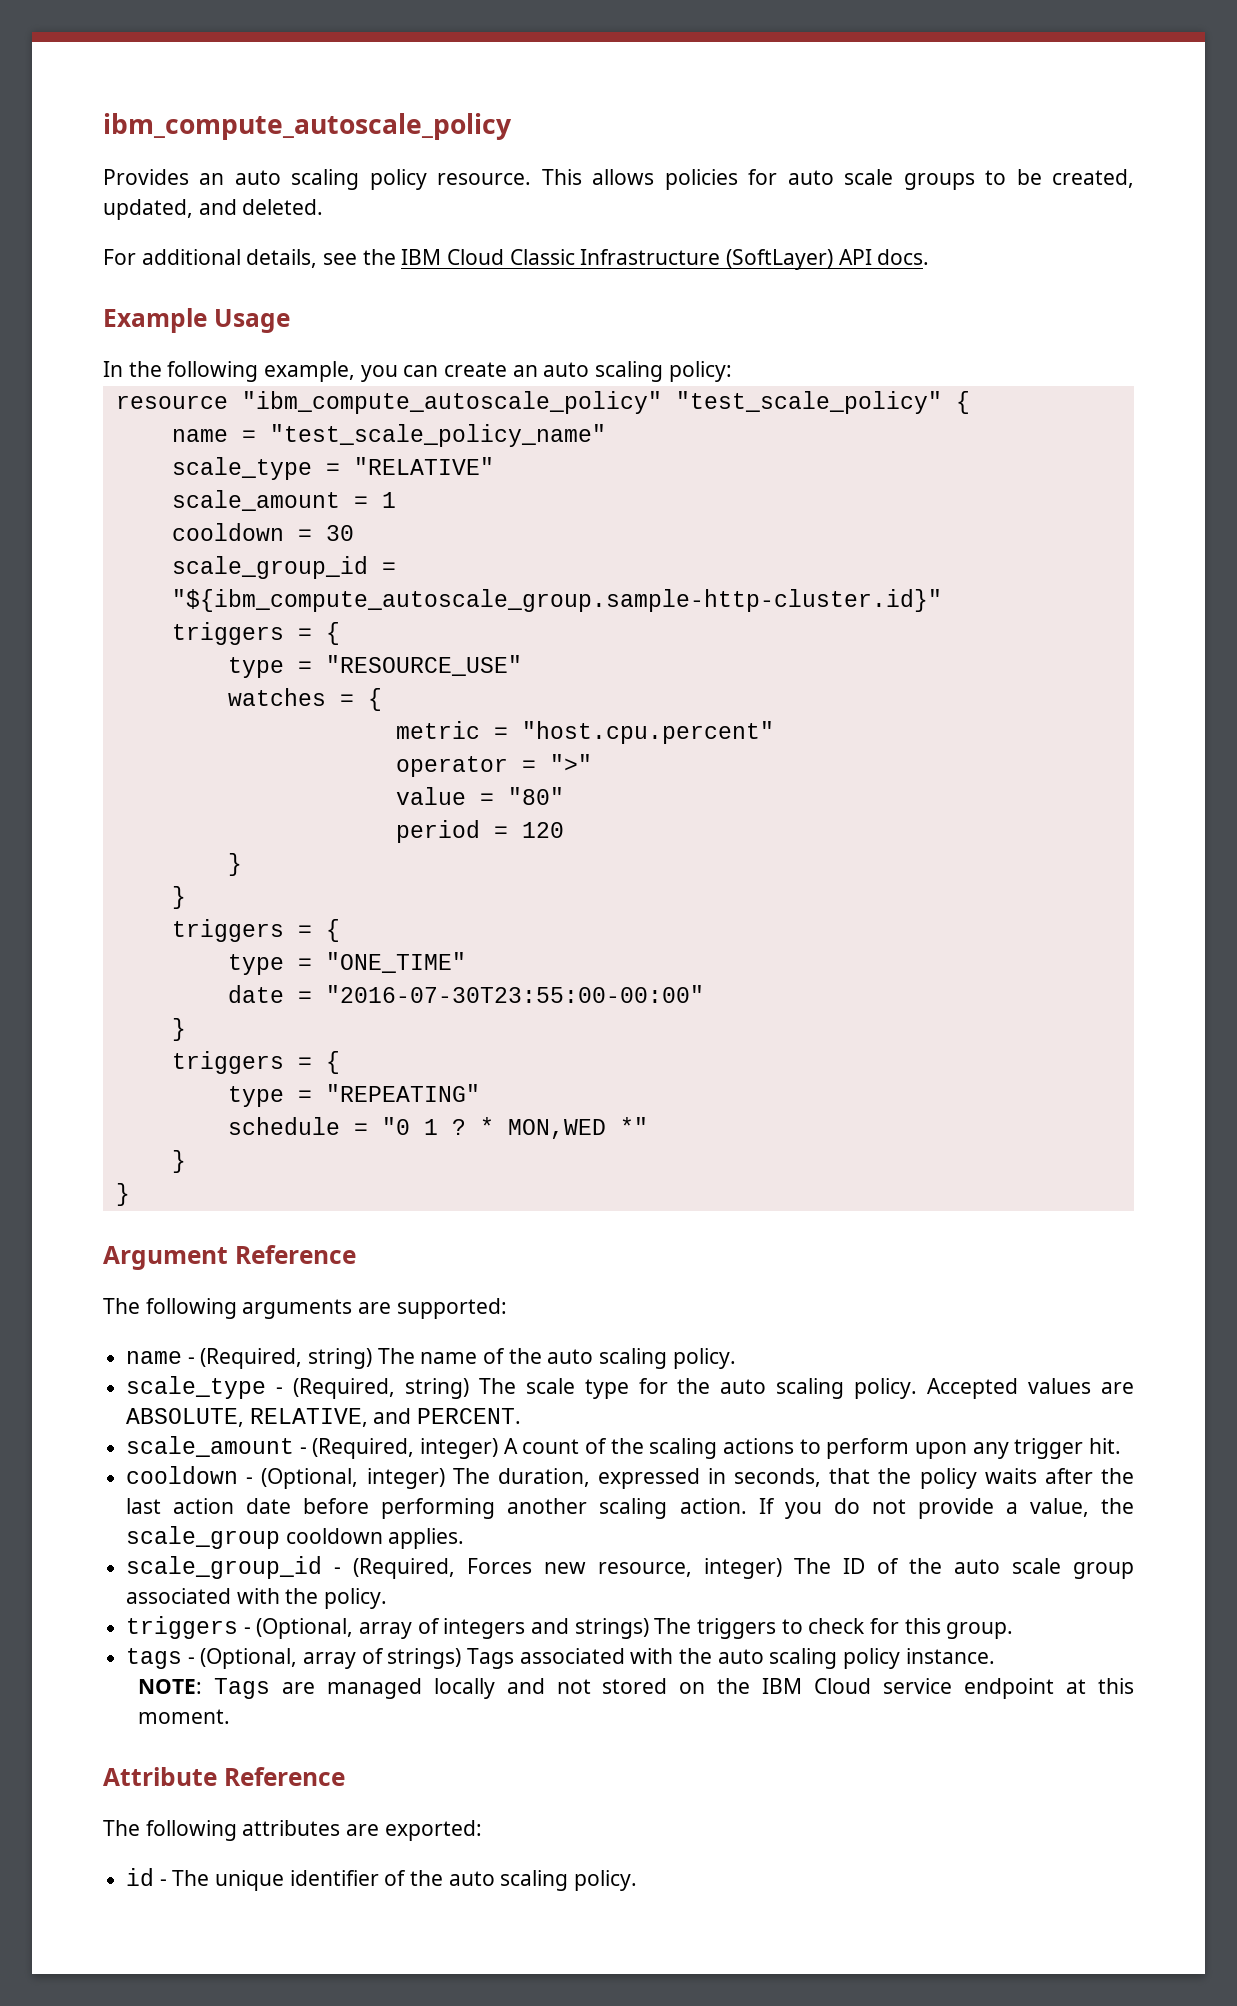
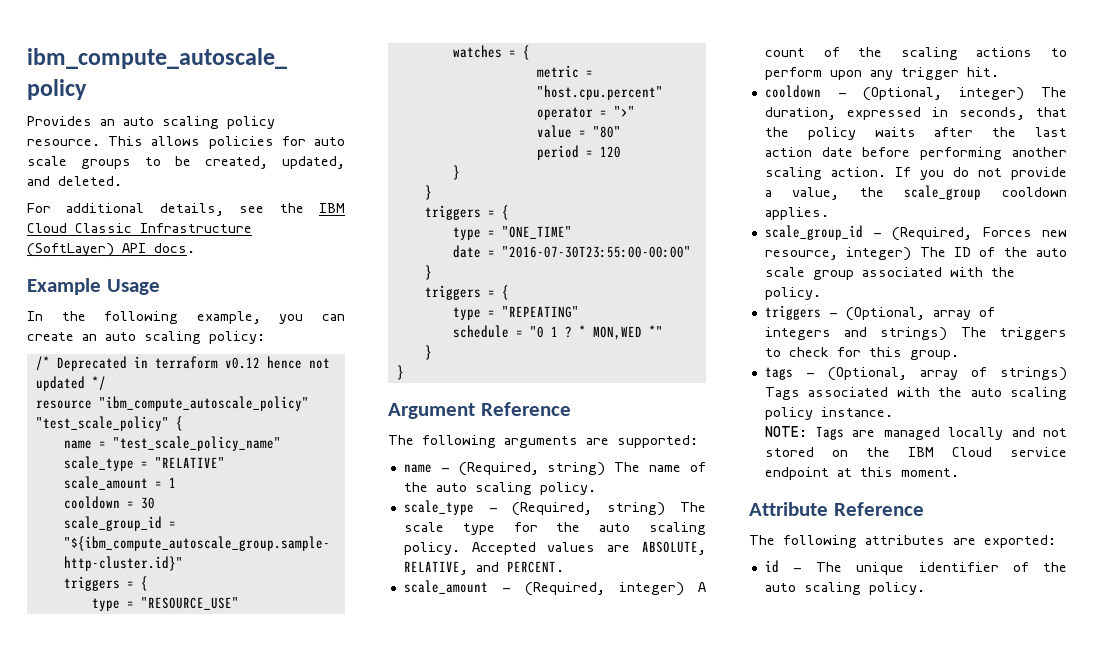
(732, 371) none -> [35,356,330,371] [35,376,106,391] // /* Deprecated in terraform v0.12 hence not updated */

